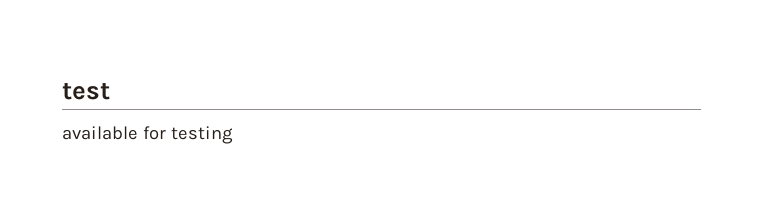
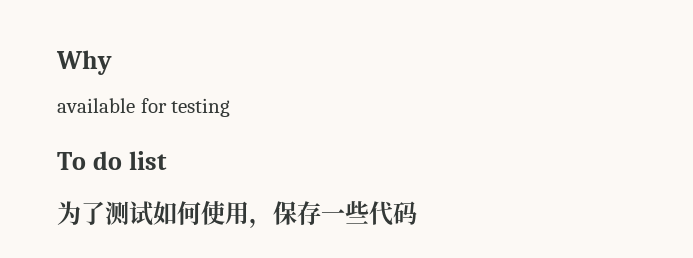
[62,83,110,100] test -> [56,50,112,75] Why
(233, 135) none -> [57,151,168,170] [57,200,417,228] // To do list // 为了测试如何使用，保存一些代码

